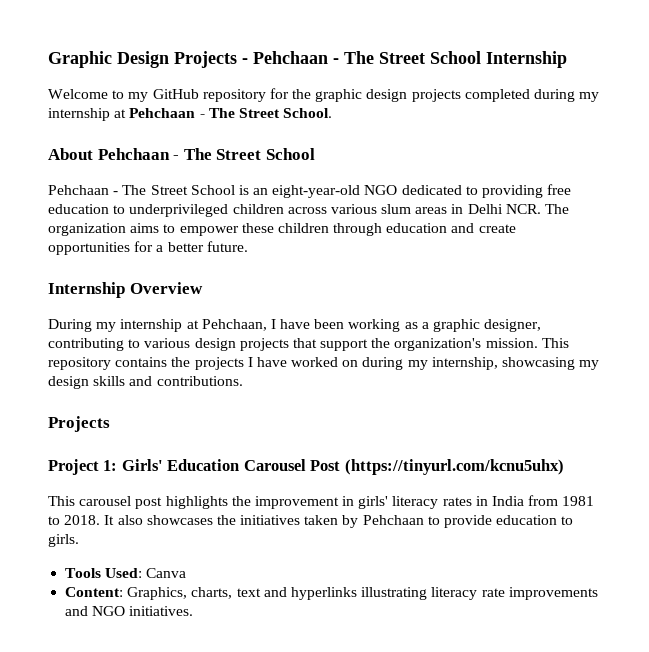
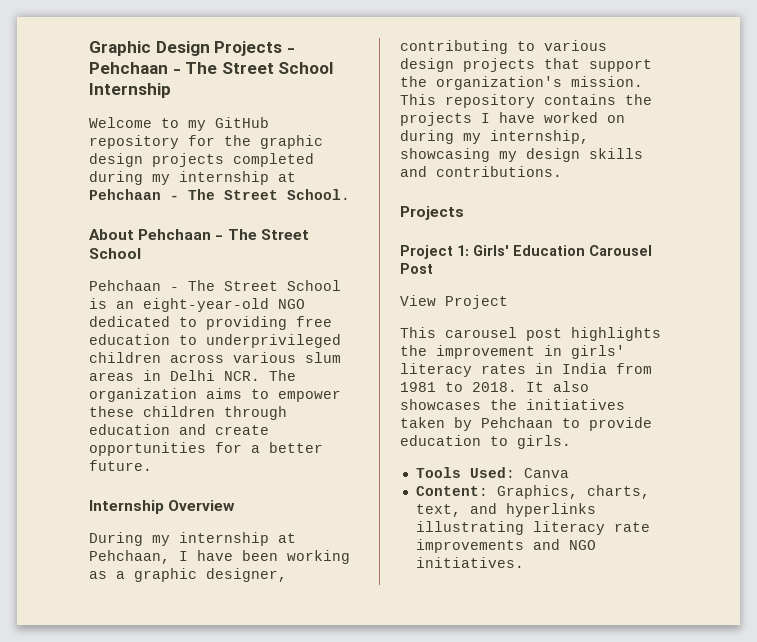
[344,459,564,475] (https://tinyurl.com/kcnu5uhx) -> [400,295,508,309] // View Project
[236,588,261,597] text -> [415,504,461,517] text,

